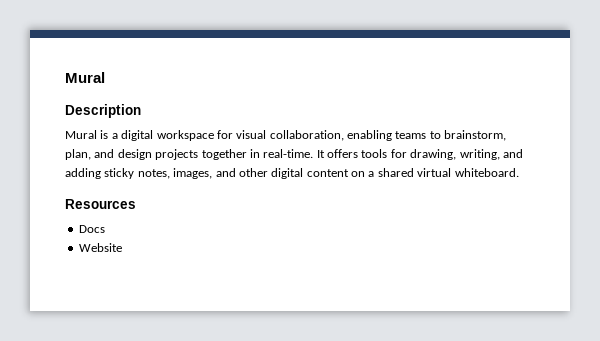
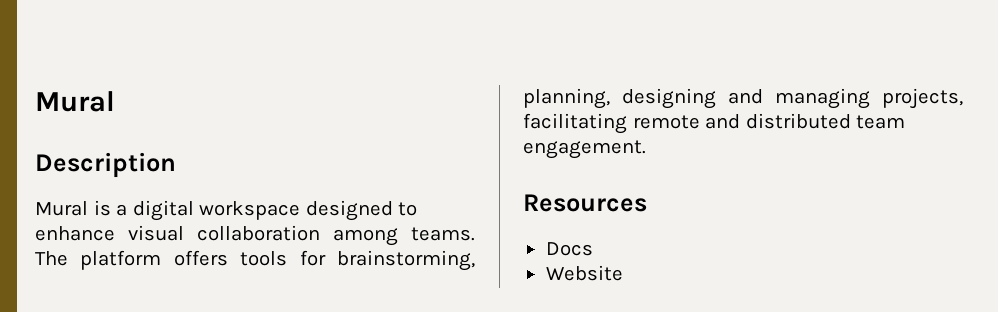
[216,130,507,141] [65,149,523,160] [65,168,519,179] for visual collaboration, enabling teams to brainstorm, plan, and design projects together in real-time. It offers tools for drawing, writing, and adding sticky notes, images, and other digital content on a shared virtual whiteboard. -> [305,200,418,221] [35,225,475,246] [35,250,475,271] [523,88,963,109] [523,113,906,134] [523,140,646,159] designed to enhance visual collaboration among teams. The platform offers tools for brainstorming, planning, designing and managing projects, facilitating remote and distributed team engagement.

